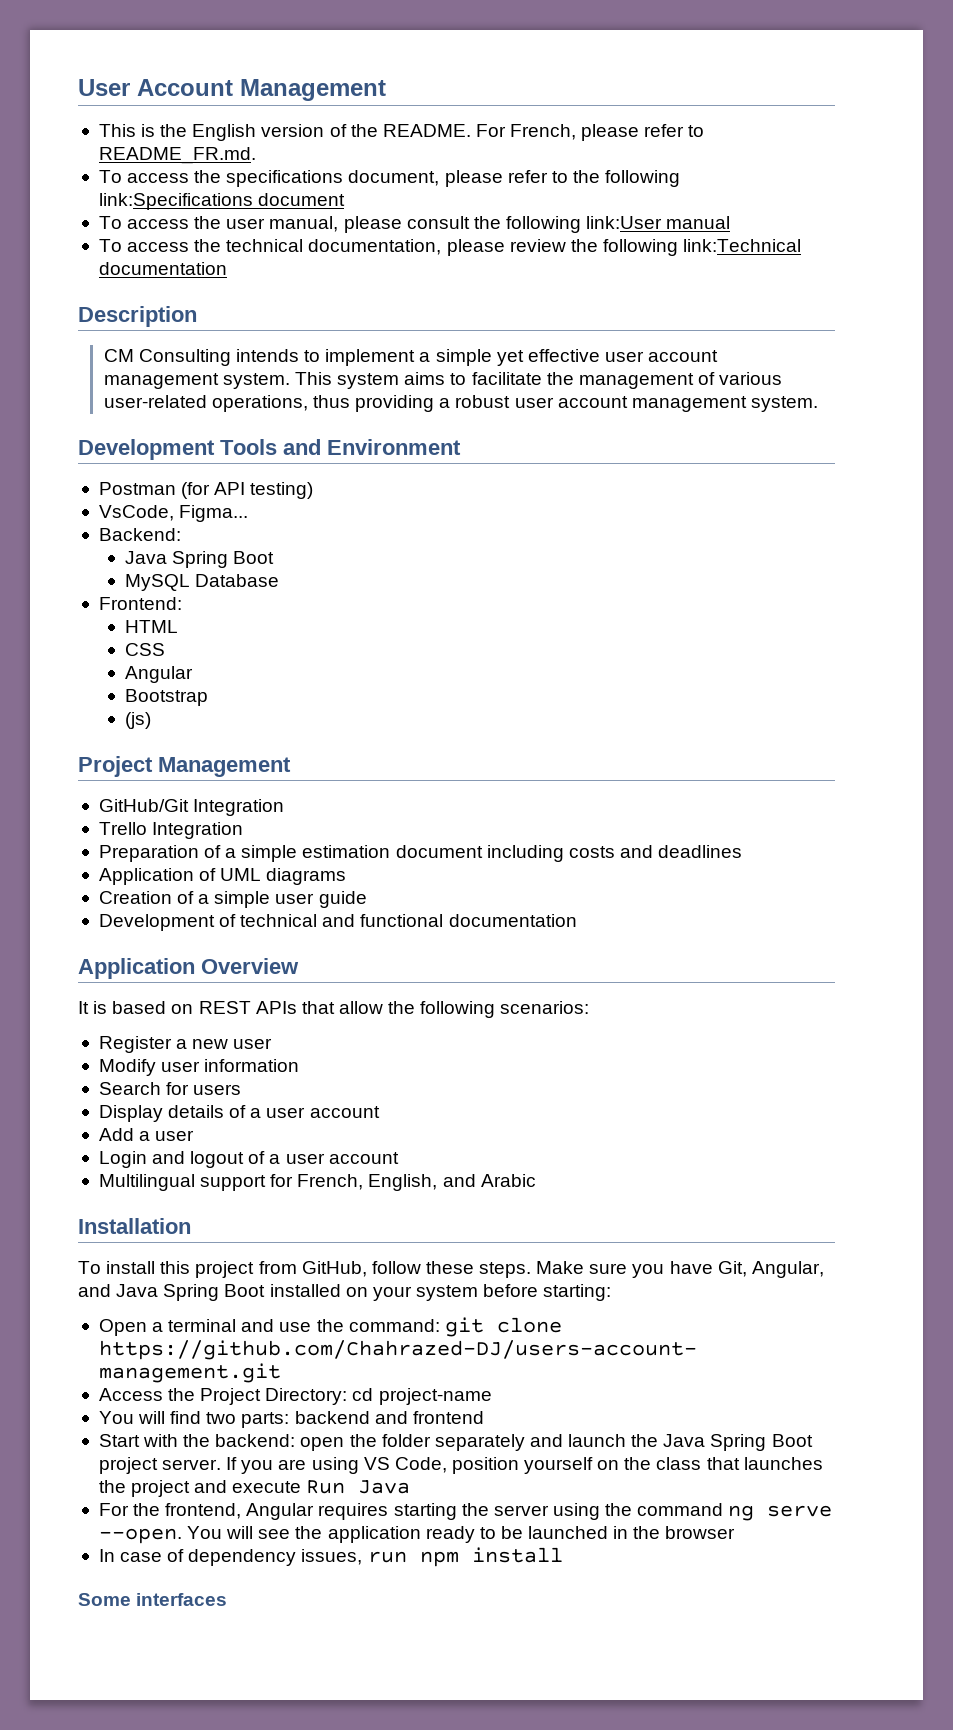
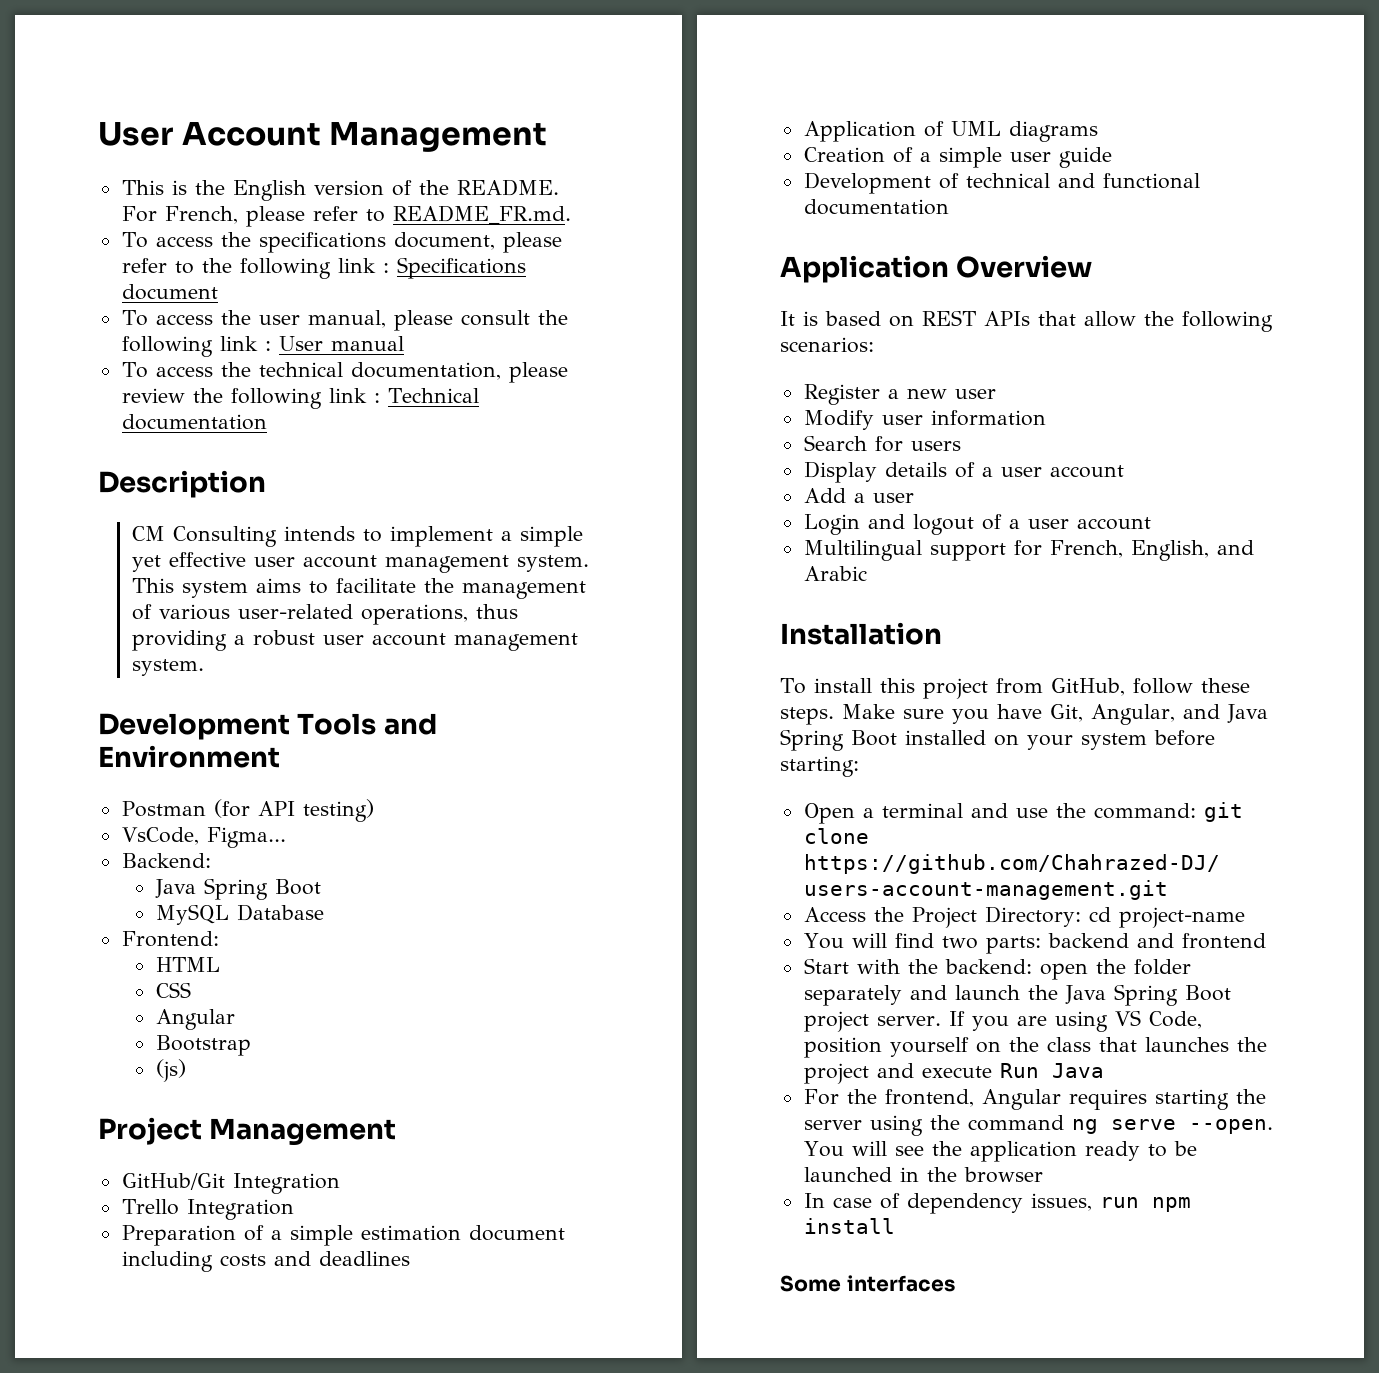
[98,193,253,210] link:Specifications -> [337,257,526,279] link : Specifications
[586,216,663,229] link:User -> [219,336,323,351] link : User
[683,239,802,252] link:Technical -> [328,388,479,403] link : Technical

